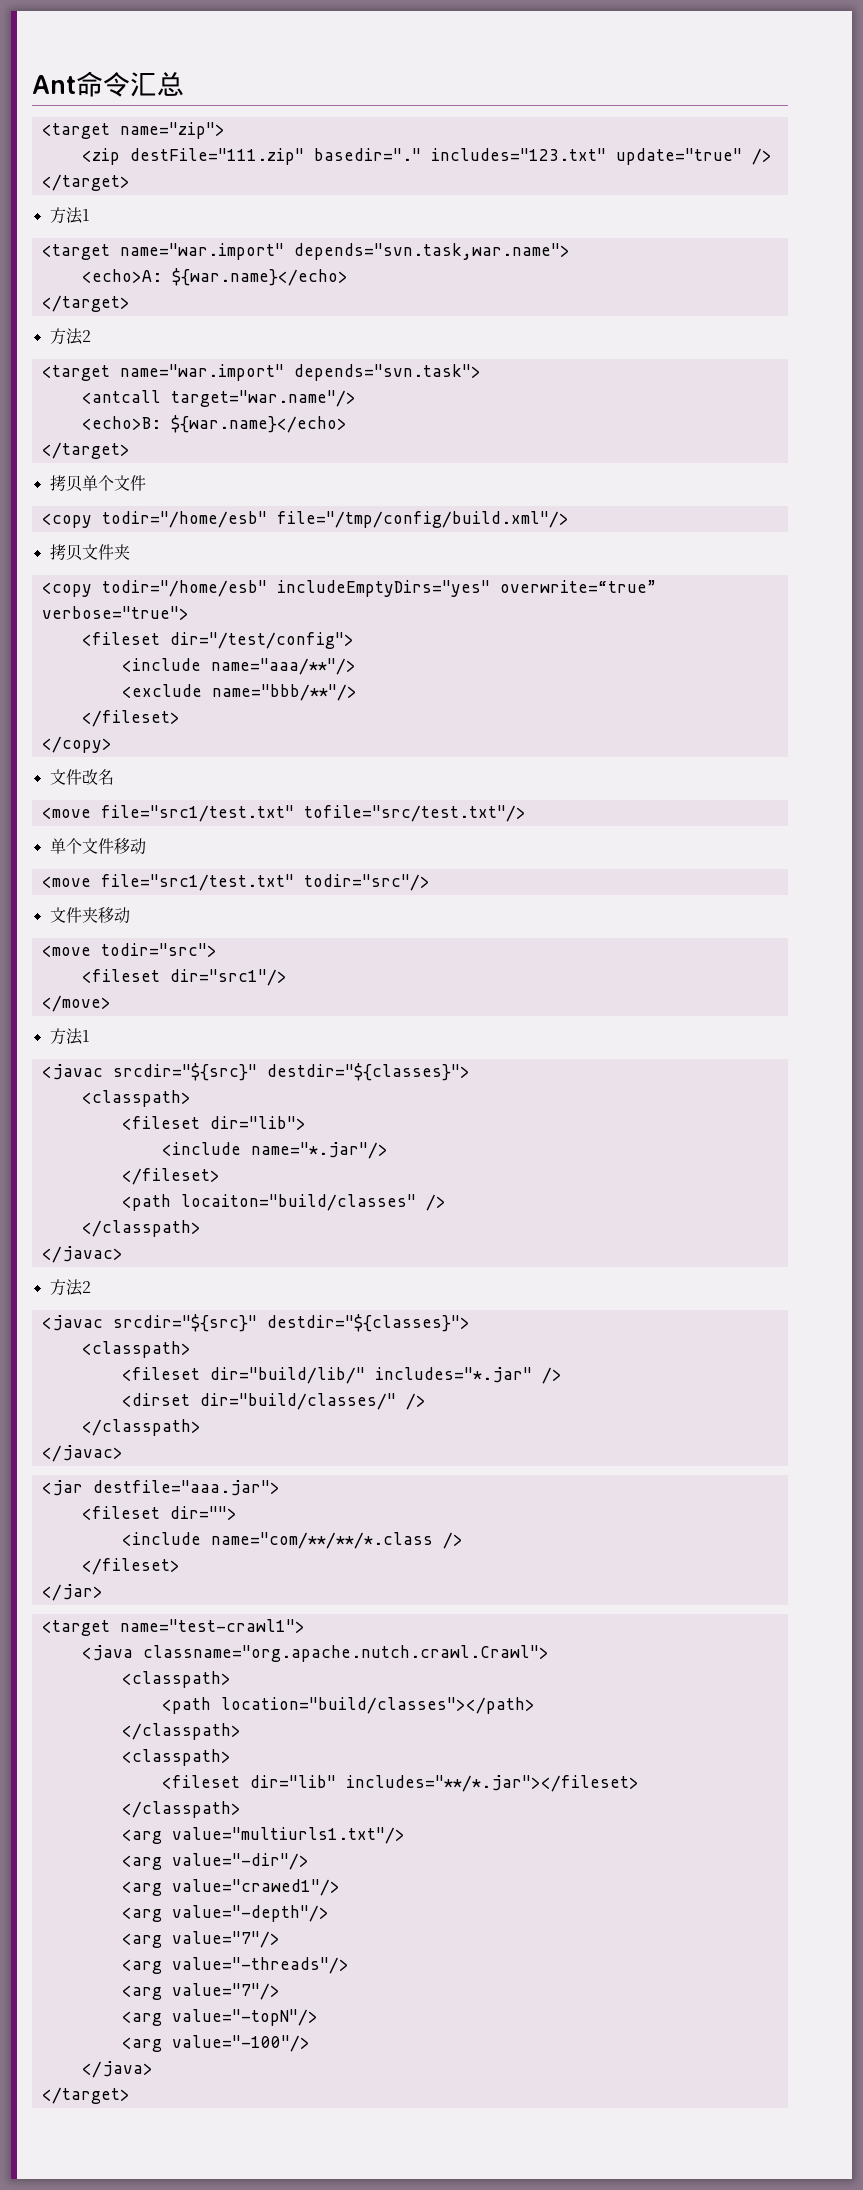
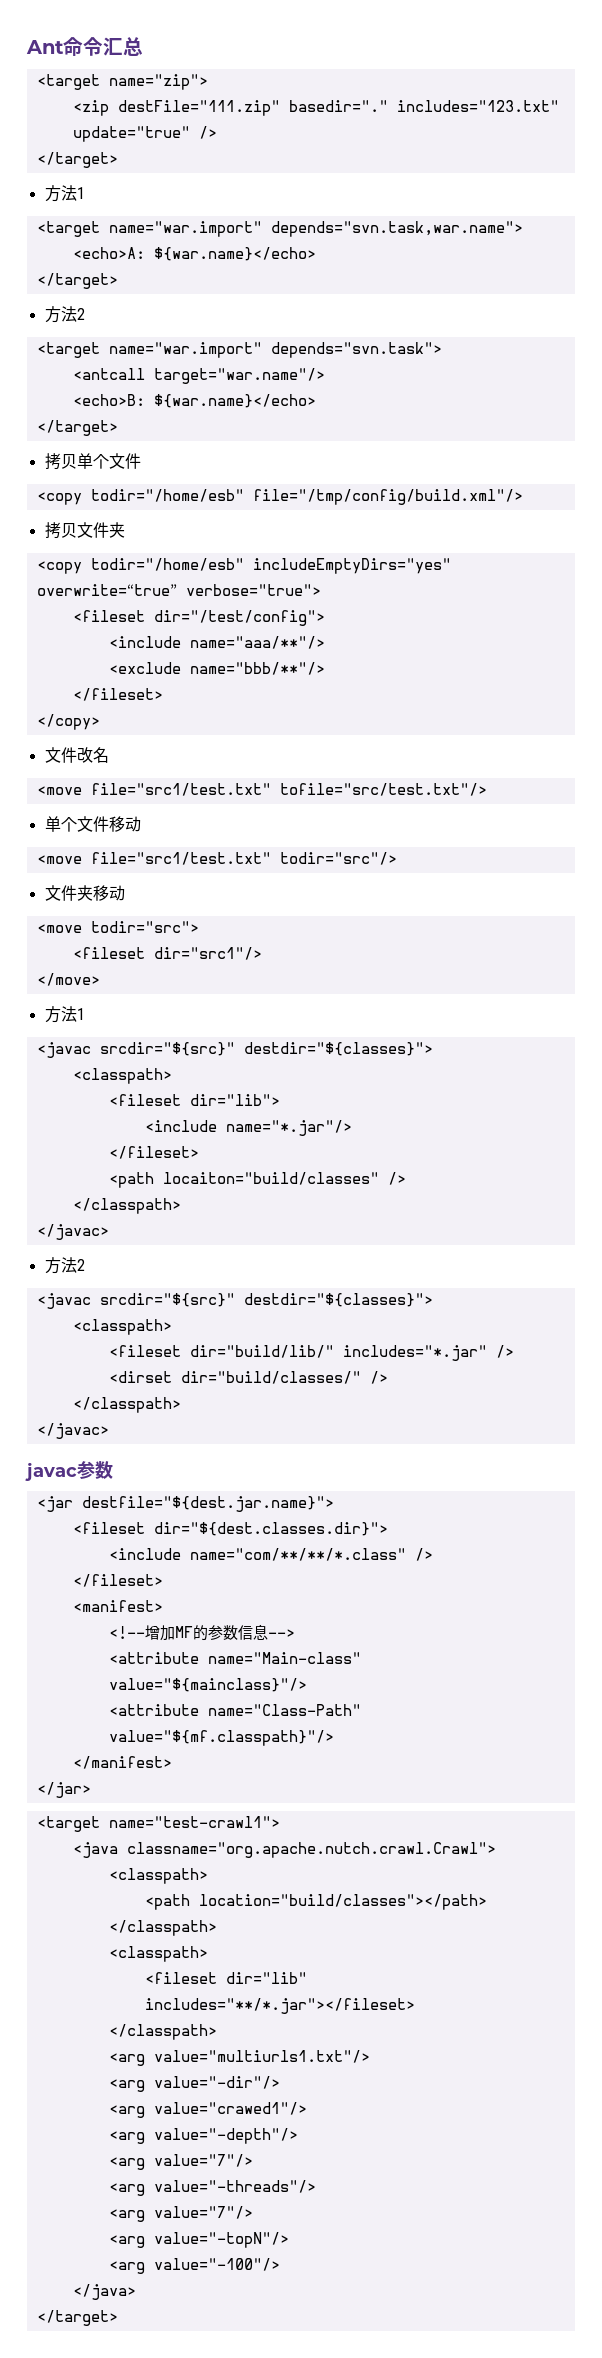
(123, 1453) none -> [25,1461,113,1481] // javac参数
[92,1480,280,1496] [81,1506,237,1520] [121,1532,433,1549] destfile="aaa.jar"> // <fileset dir=""> // <include name="com/**/**/*.class -> [81,1496,334,1512] [72,1522,388,1536] [108,1548,406,1561] destfile="${dest.jar.name}"> // <fileset dir="${dest.classes.dir}"> // <include name="com/**/**/*.class"
(180, 1566) none -> [72,1600,163,1612] [108,1624,295,1641] [108,1652,361,1664] [108,1678,307,1692] [108,1704,361,1716] [108,1730,334,1746] [72,1756,172,1769] // <manifest> // <!--增加MF的参数信息--> // <attribute name="Main-class" value="${mainclass}"/> // <attribute name="Class-Path" value="${mf.classpath}"/> // </manifest>

